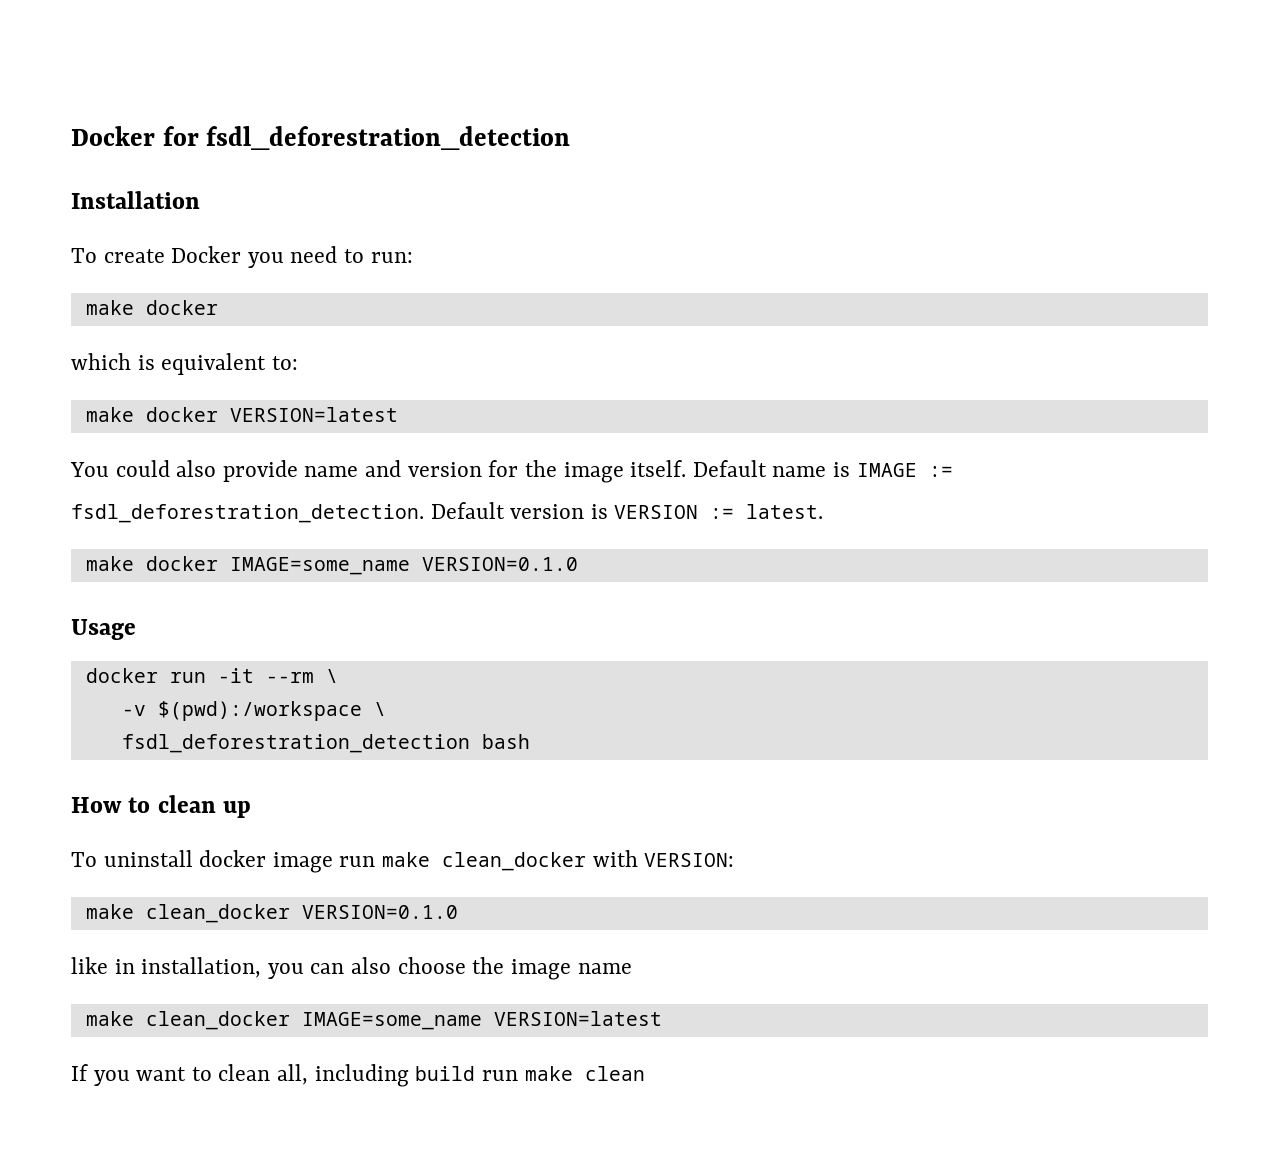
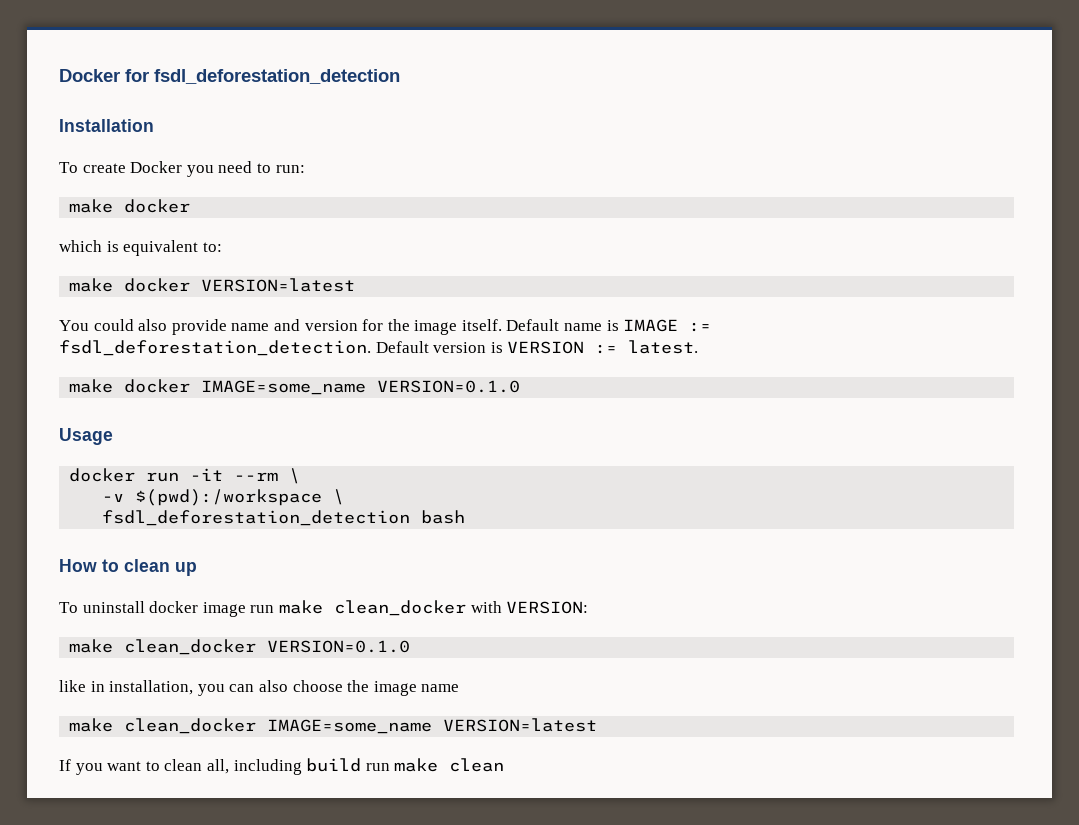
[206,126,571,150] fsdl_deforestration_detection -> [154,69,400,84] fsdl_deforestation_detection
[71,504,424,523] fsdl_deforestration_detection. -> [59,340,371,356] fsdl_deforestation_detection.
[121,734,470,753] fsdl_deforestration_detection -> [102,510,411,526] fsdl_deforestation_detection

